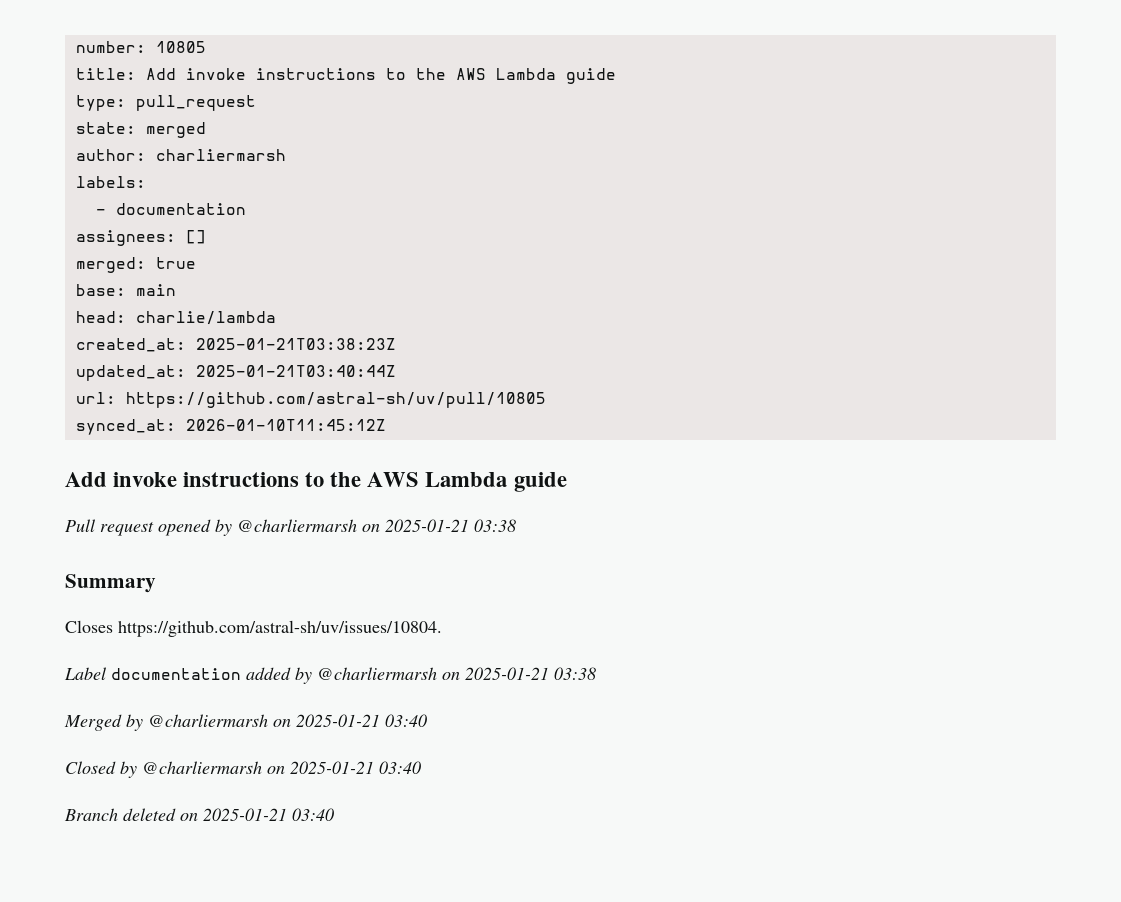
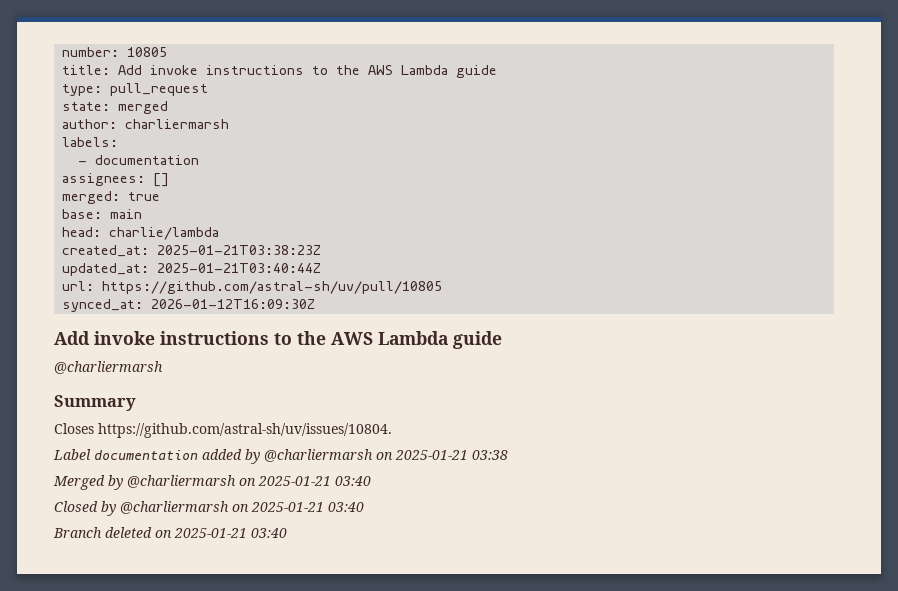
[185,419,386,431] [65,472,567,492] [65,519,516,536] 2026-01-10T11:45:12Z // Add invoke instructions to the AWS Lambda guide // Pull request opened by @charliermarsh on 2025-01-21 03:38 -> [151,299,316,309] [54,331,502,349] [54,361,163,374] 2026-01-12T16:09:30Z // Add invoke instructions to the AWS Lambda guide // @charliermarsh

